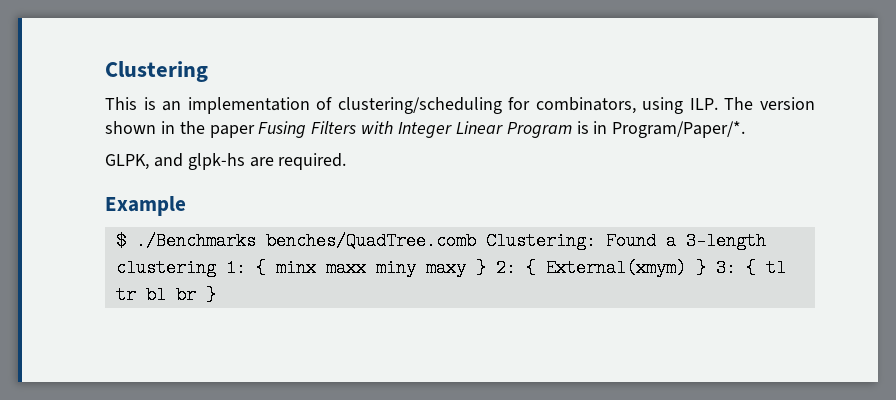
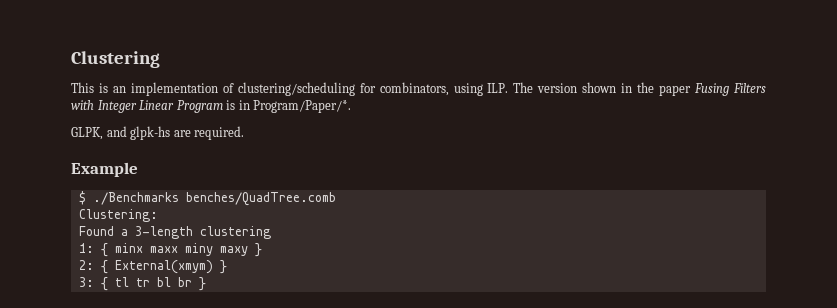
(476, 241) none -> (336, 199) //
(596, 241) none -> (158, 215) //
(216, 268) none -> (271, 232) //
(486, 268) none -> (262, 250) //
(706, 268) none -> (227, 267) //

